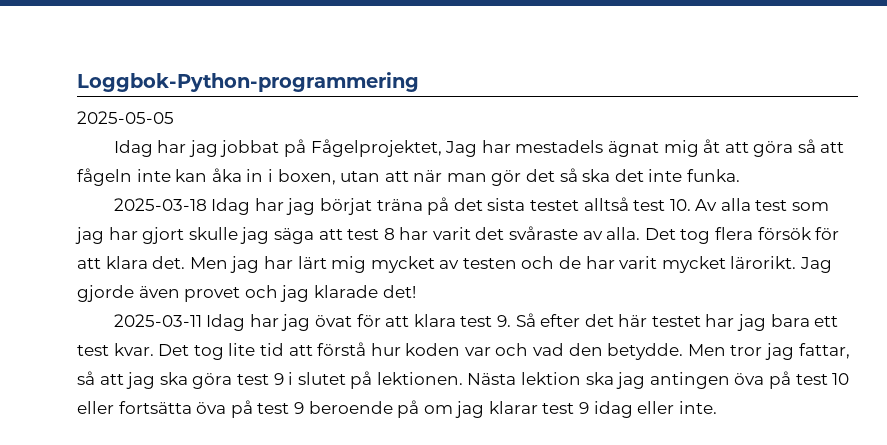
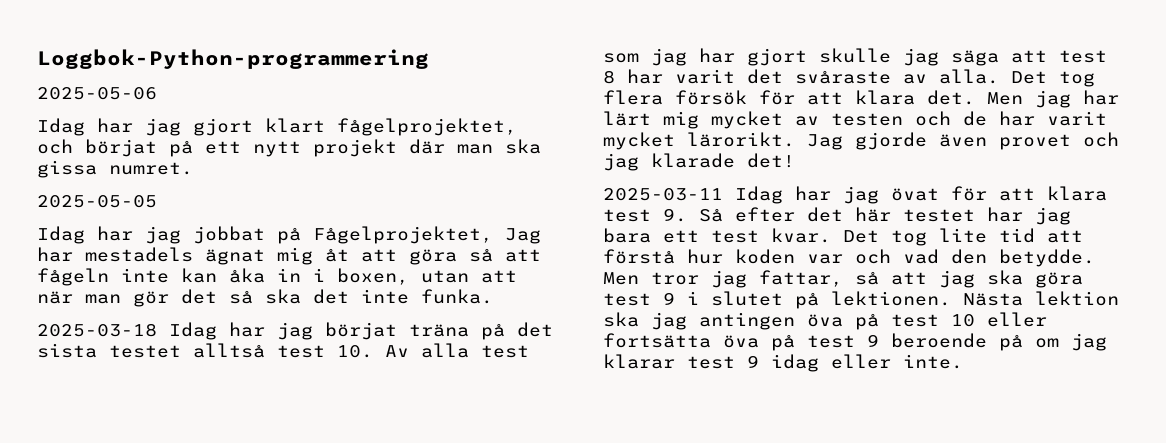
(419, 82) none -> [37,87,157,100] [37,118,517,136] [37,139,541,157] [37,160,193,178] // 2025-05-06 // Idag har jag gjort klart fågelprojektet, och börjat på ett nytt projekt där man ska gissa numret.

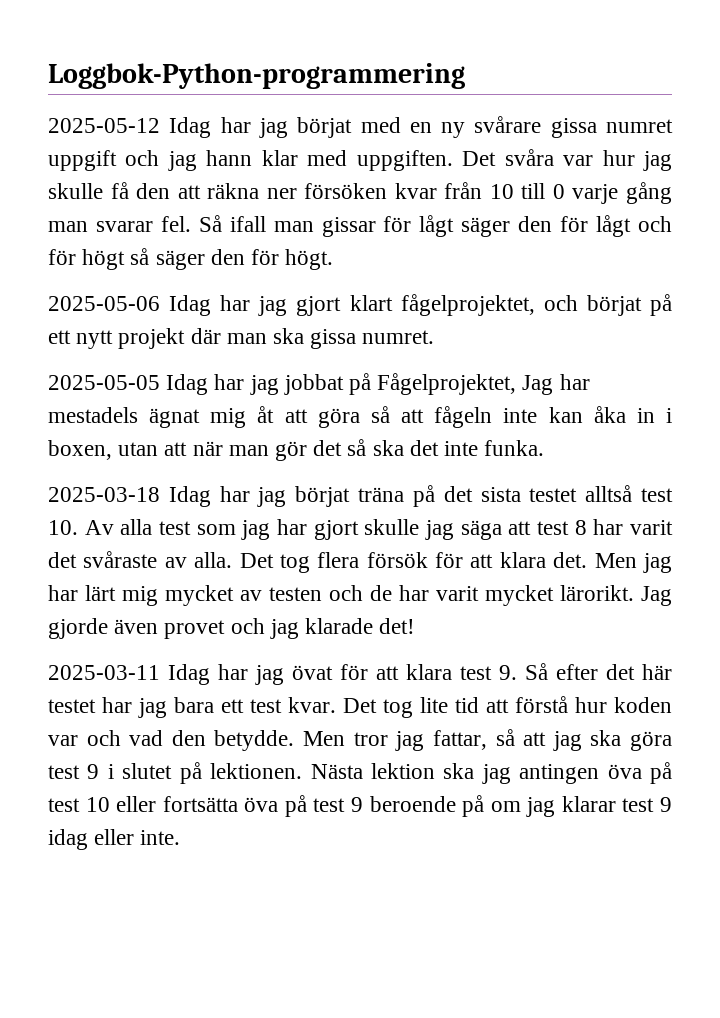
(429, 59) none -> [48,116,673,138] [48,149,672,171] [48,182,672,204] [48,215,672,237] [48,248,334,270] // 2025-05-12 Idag har jag börjat med en ny svårare gissa numret uppgift och jag hann klar med uppgiften. Det svåra var hur jag skulle få den att räkna ner försöken kvar från 10 till 0 varje gång man svarar fel. Så ifall man gissar för lågt säger den för lågt och för högt så säger den för högt.
(157, 93) // -> (160, 303) none
(157, 201) // -> (160, 382) none

